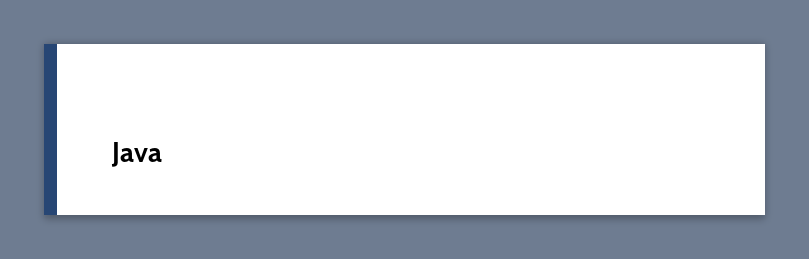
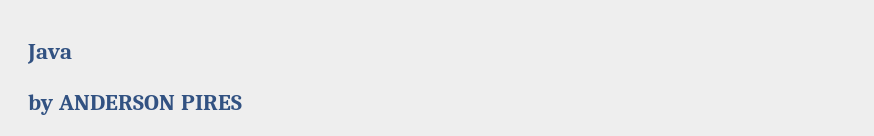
(162, 154) none -> [28,94,243,115] // by ANDERSON PIRES

